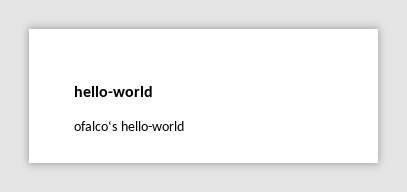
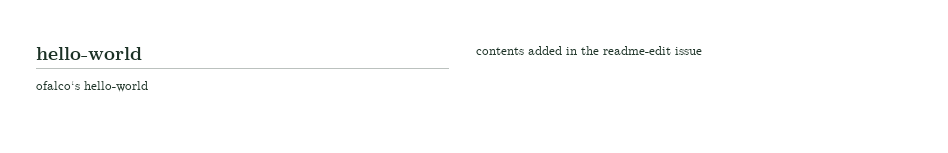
(184, 126) none -> [476,46,702,55] // contents added in the readme-edit issue

